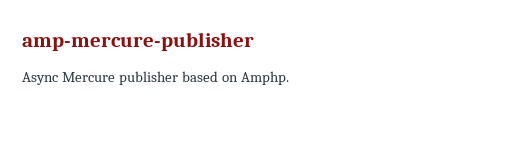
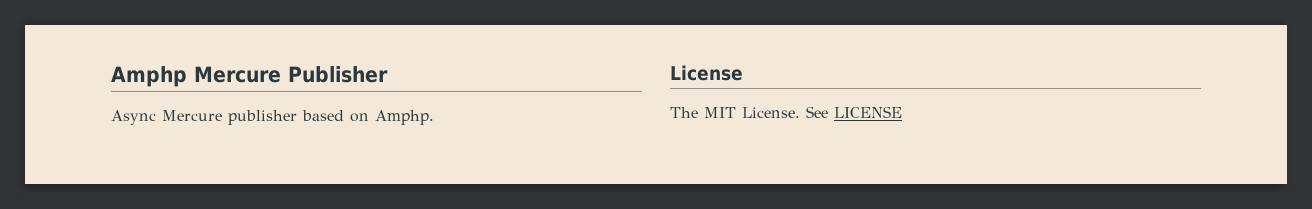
[22,32,254,51] amp-mercure-publisher -> [111,66,388,87] Amphp Mercure Publisher
(289, 78) none -> [670,65,743,81] [670,106,902,118] // License // The MIT License. See LICENSE

